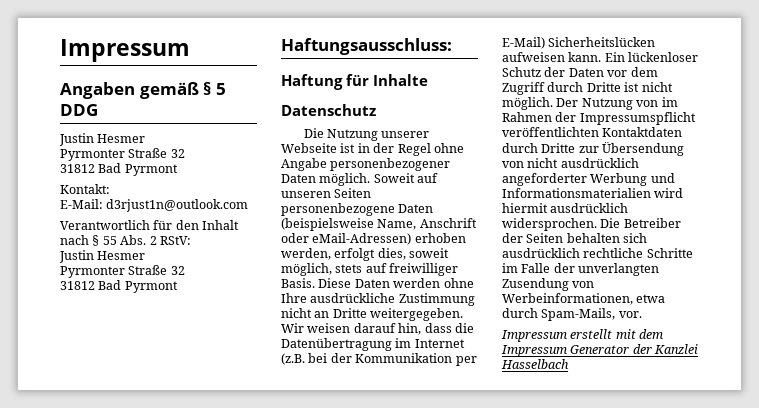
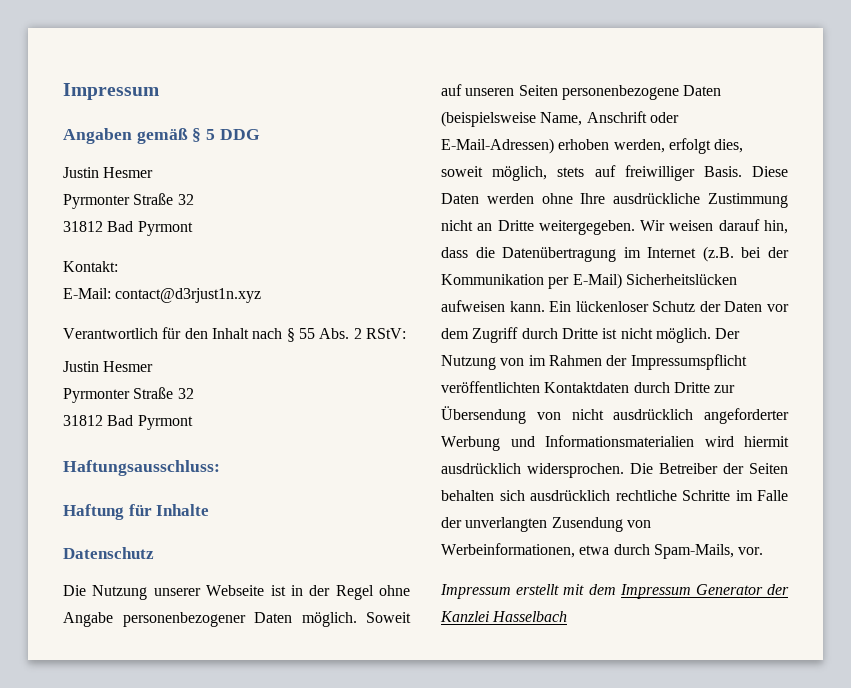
[106,199,249,212] d3rjust1n@outlook.com -> [115,288,262,303] contact@d3rjust1n.xyz
[312,233,412,245] eMail-Adressen) -> [441,138,554,154] E-Mail-Adressen)

